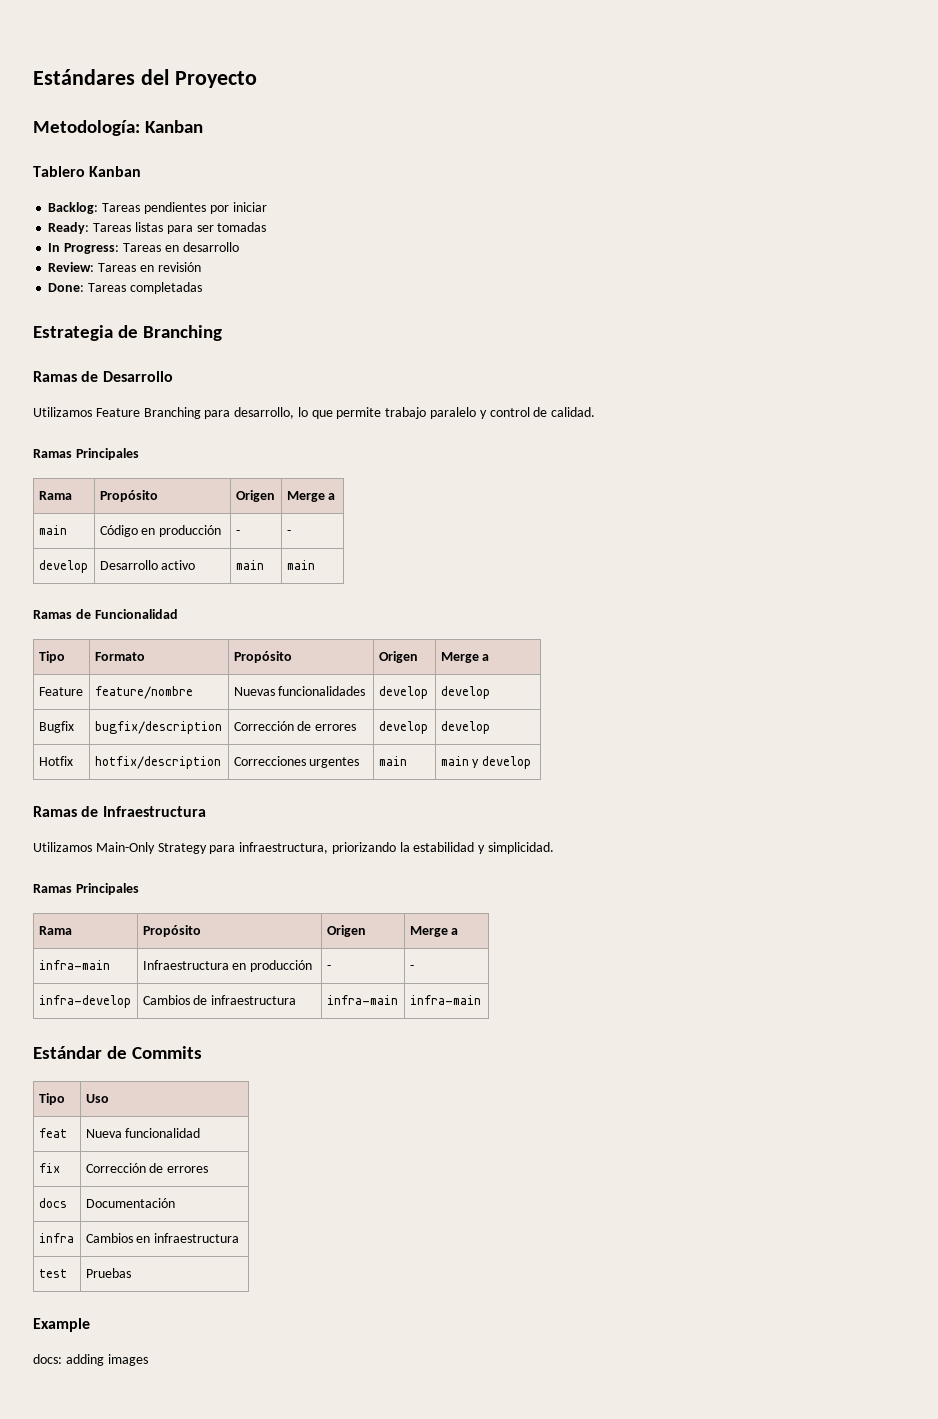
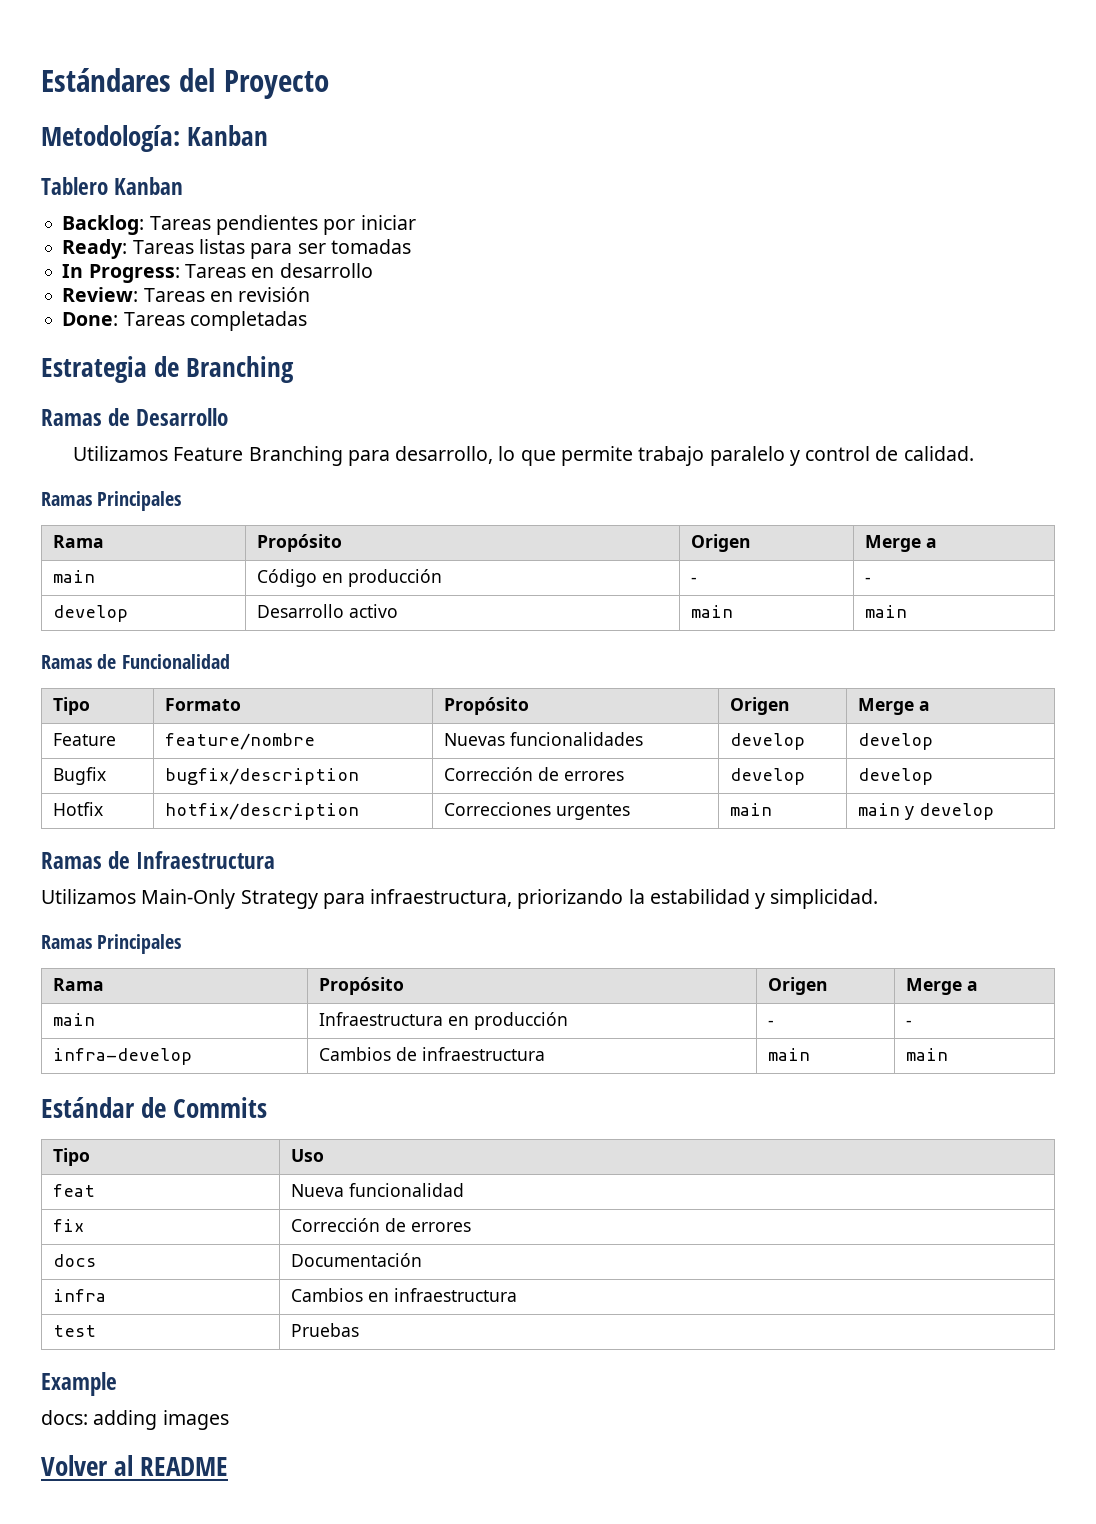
[38,960,110,970] infra-main -> [53,1013,96,1026] main
[326,995,398,1005] [409,995,481,1005] infra-main | infra-main -> [768,1048,811,1061] [906,1048,949,1061] main | main
(148, 1360) none -> [41,1455,229,1476] // Volver al README

